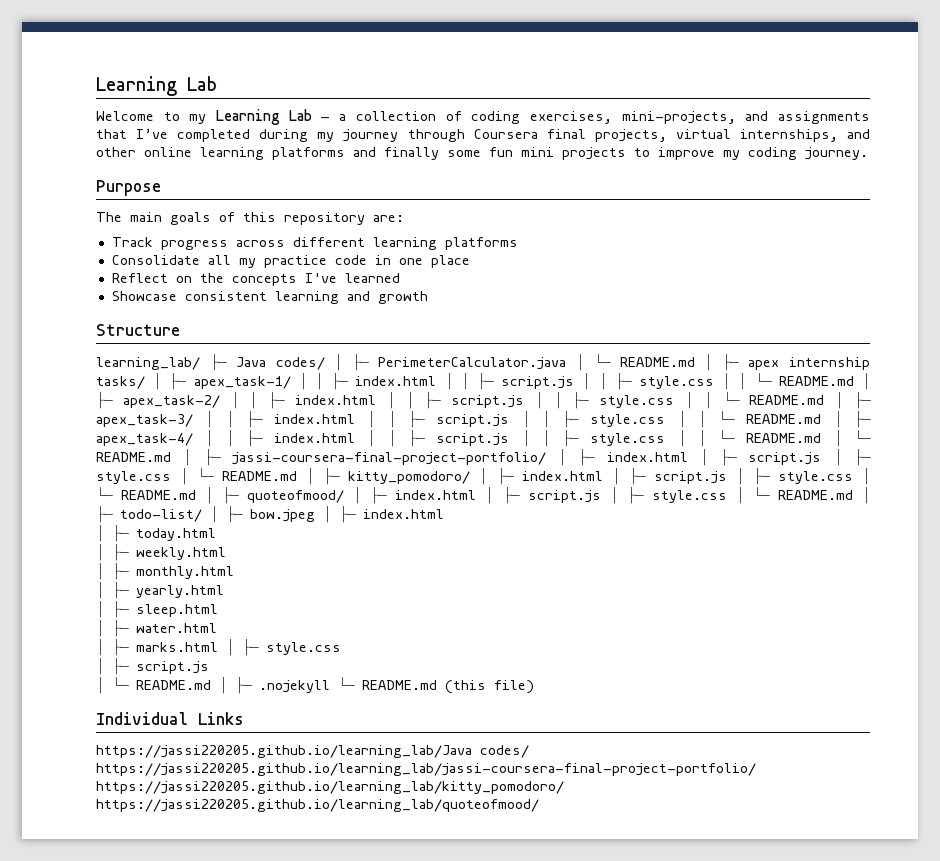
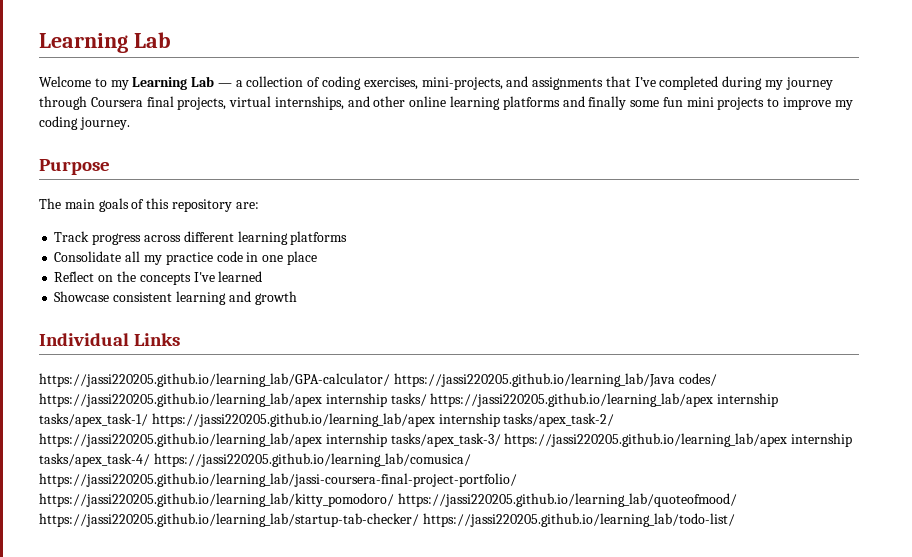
[96,324,180,336] [96,354,870,371] [96,373,871,390] [96,392,871,409] [96,411,872,428] [96,430,872,447] [96,449,871,466] [96,468,870,485] [96,487,870,504] [96,506,444,523] [96,525,216,542] [96,544,226,561] [96,563,234,580] [96,582,224,599] [96,601,218,618] [96,620,217,637] [96,639,341,656] [96,658,209,675] [96,677,534,694] // Structure // learning_lab/ ├─ Java codes/ │ ├─ PerimeterCalculator.java │ └─ README.md │ ├─ apex internship tasks/ │ ├─ apex_task-1/ │ │ ├─ index.html │ │ ├─ script.js │ │ ├─ style.css │ │ └─ README.md │ ├─ apex_task-2/ │ │ ├─ index.html │ │ ├─ script.js │ │ ├─ style.css │ │ └─ README.md │ ├─ apex_task-3/ │ │ ├─ index.html │ │ ├─ script.js │ │ ├─ style.css │ │ └─ README.md │ ├─ apex_task-4/ │ │ ├─ index.html │ │ ├─ script.js │ │ ├─ style.css │ │ └─ README.md │ └─ README.md │ ├─ jassi-coursera-final-project-portfolio/ │ ├─ index.html │ ├─ script.js │ ├─ style.css │ └─ README.md │ ├─ kitty_pomodoro/ │ ├─ index.html │ ├─ script.js │ ├─ style.css │ └─ README.md │ ├─ quoteofmood/ │ ├─ index.html │ ├─ script.js │ ├─ style.css │ └─ README.md │ ├─ todo-list/ │ ├─ bow.jpeg │ ├─ index.html // │ ├─ today.html // │ ├─ weekly.html // │ ├─ monthly.html // │ ├─ yearly.html // │ ├─ sleep.html // │ ├─ water.html // │ ├─ marks.html │ ├─ style.css // │ ├─ script.js // │ └─ README.md │ ├─ .nojekyll └─ README.md (this file) -> (297, 298) none
(244, 718) none -> [39,373,390,387] https://jassi220205.github.io/learning_lab/GPA-calculator/
(529, 751) none -> [39,393,779,407] [39,413,615,427] [39,433,853,447] [39,453,471,467] https://jassi220205.github.io/learning_lab/apex internship tasks/ https://jassi220205.github.io/learning_lab/apex internship tasks/apex_task-1/ https://jassi220205.github.io/learning_lab/apex internship tasks/apex_task-2/ https://jassi220205.github.io/learning_lab/apex internship tasks/apex_task-3/ https://jassi220205.github.io/learning_lab/apex internship tasks/apex_task-4/ https://jassi220205.github.io/learning_lab/comusica/
(539, 805) none -> [39,513,735,527] https://jassi220205.github.io/learning_lab/startup-tab-checker/ https://jassi220205.github.io/learning_lab/todo-list/

